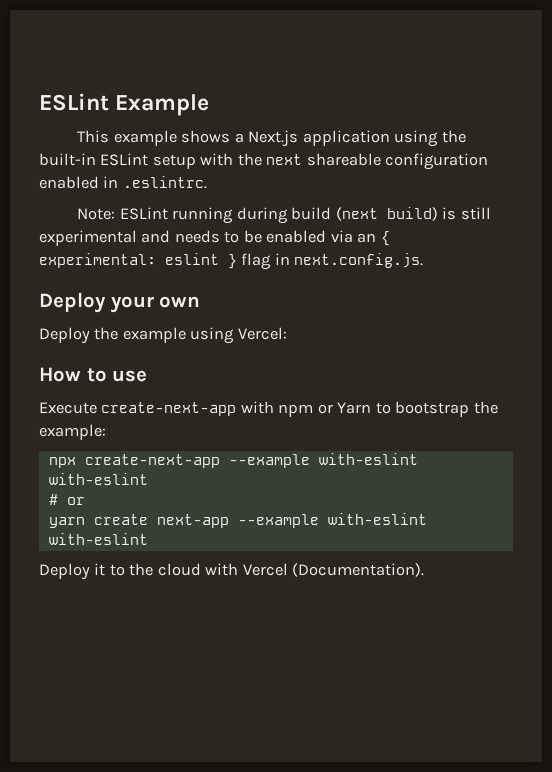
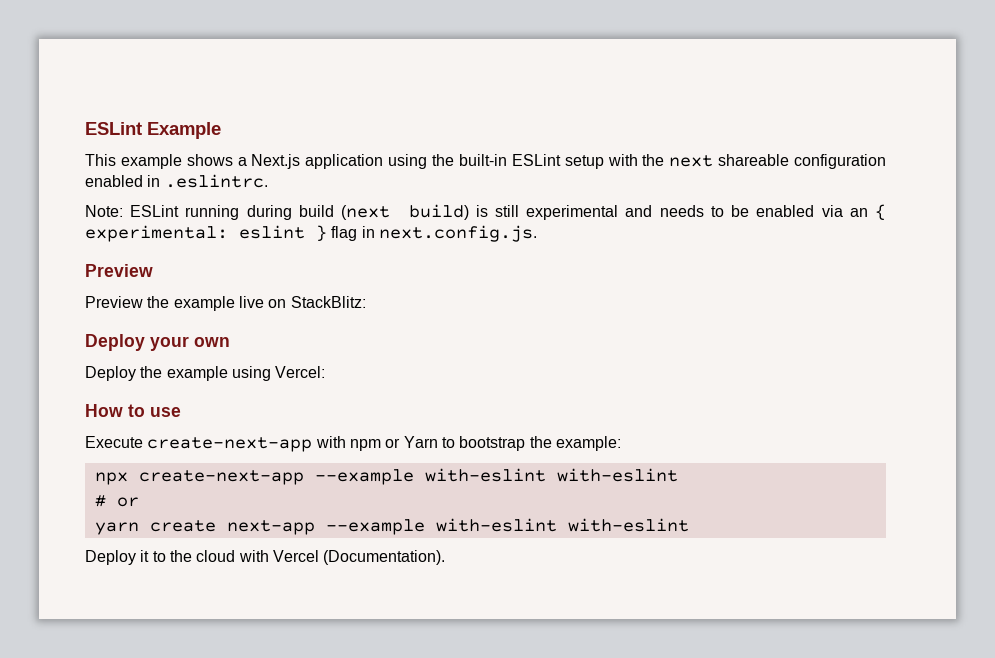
(424, 260) none -> [85,264,153,277] [85,296,366,311] // Preview // Preview the example live on StackBlitz:

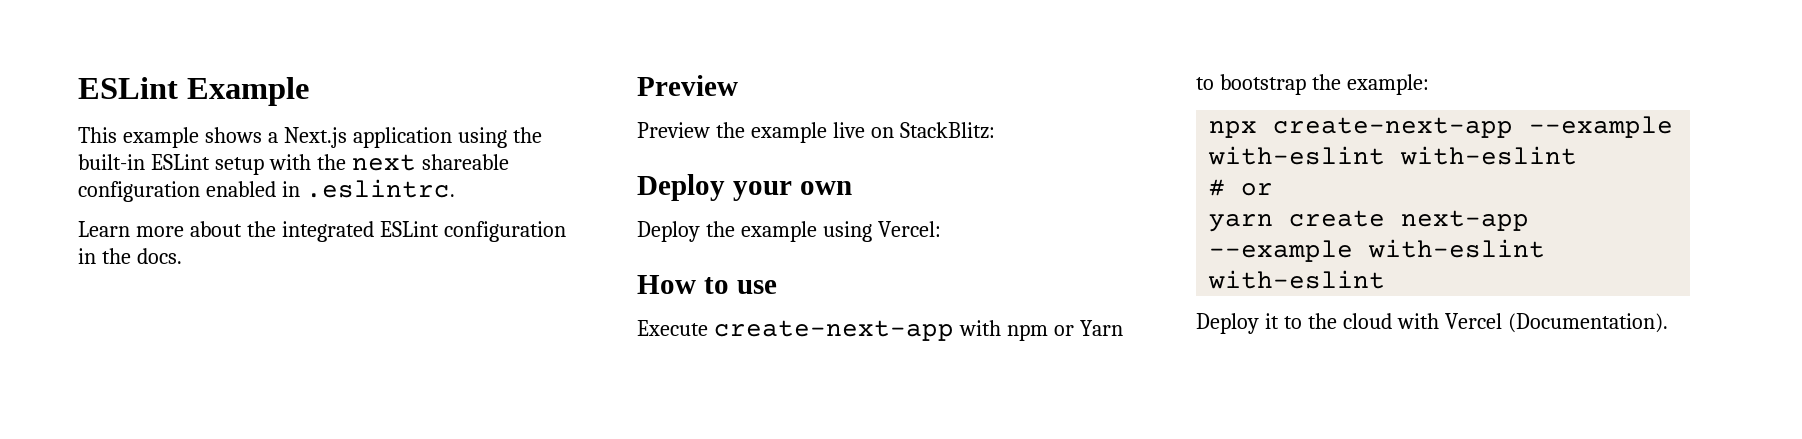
[85,204,886,221] [85,225,537,242] Note: ESLint running during build (next build) is still experimental and needs to be enabled via an { experimental: eslint } flag in next.config.js. -> [78,221,566,242] [78,248,182,264] Learn more about the integrated ESLint configuration in the docs.

